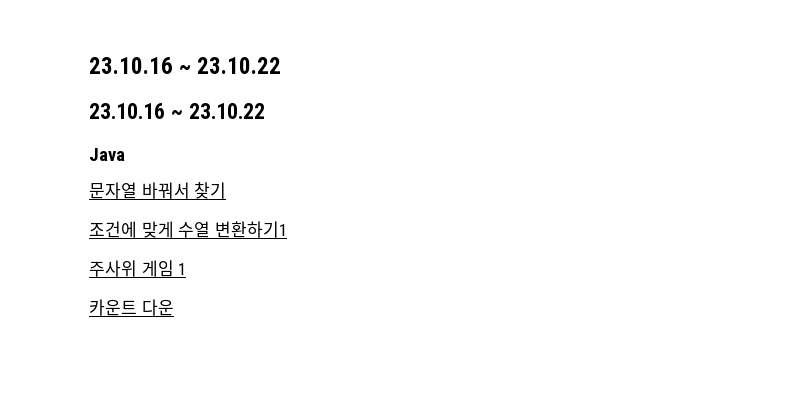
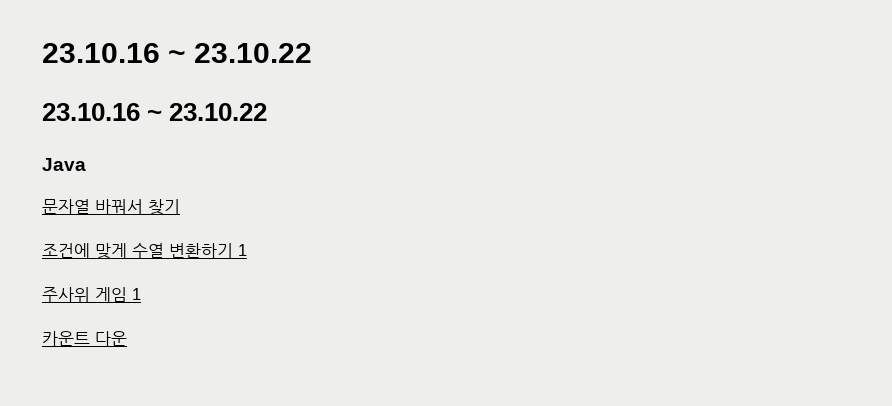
[214,221,287,238] 변환하기1 -> [169,243,247,258] 변환하기 1

